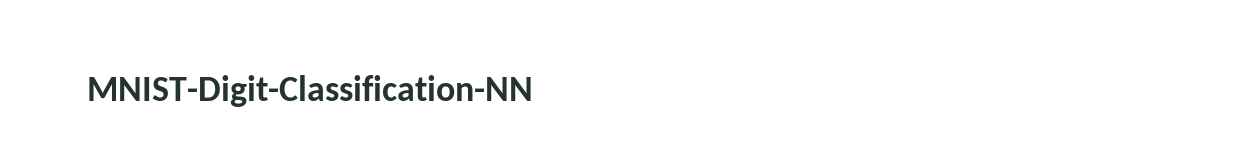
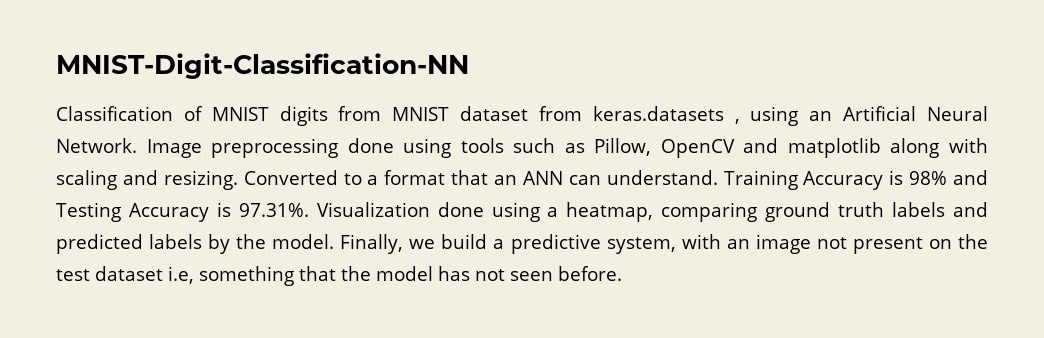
(533, 91) none -> [56,106,988,126] [56,138,988,158] [56,170,988,190] [56,202,988,222] [56,234,988,254] [56,266,622,286] // Classification of MNIST digits from MNIST dataset from keras.datasets , using an Artificial Neural Network. Image preprocessing done using tools such as Pillow, OpenCV and matplotlib along with scaling and resizing. Converted to a format that an ANN can understand. Training Accuracy is 98% and Testing Accuracy is 97.31%. Visualization done using a heatmap, comparing ground truth labels and predicted labels by the model. Finally, we build a predictive system, with an image not present on the test dataset i.e, something that the model has not seen before.

